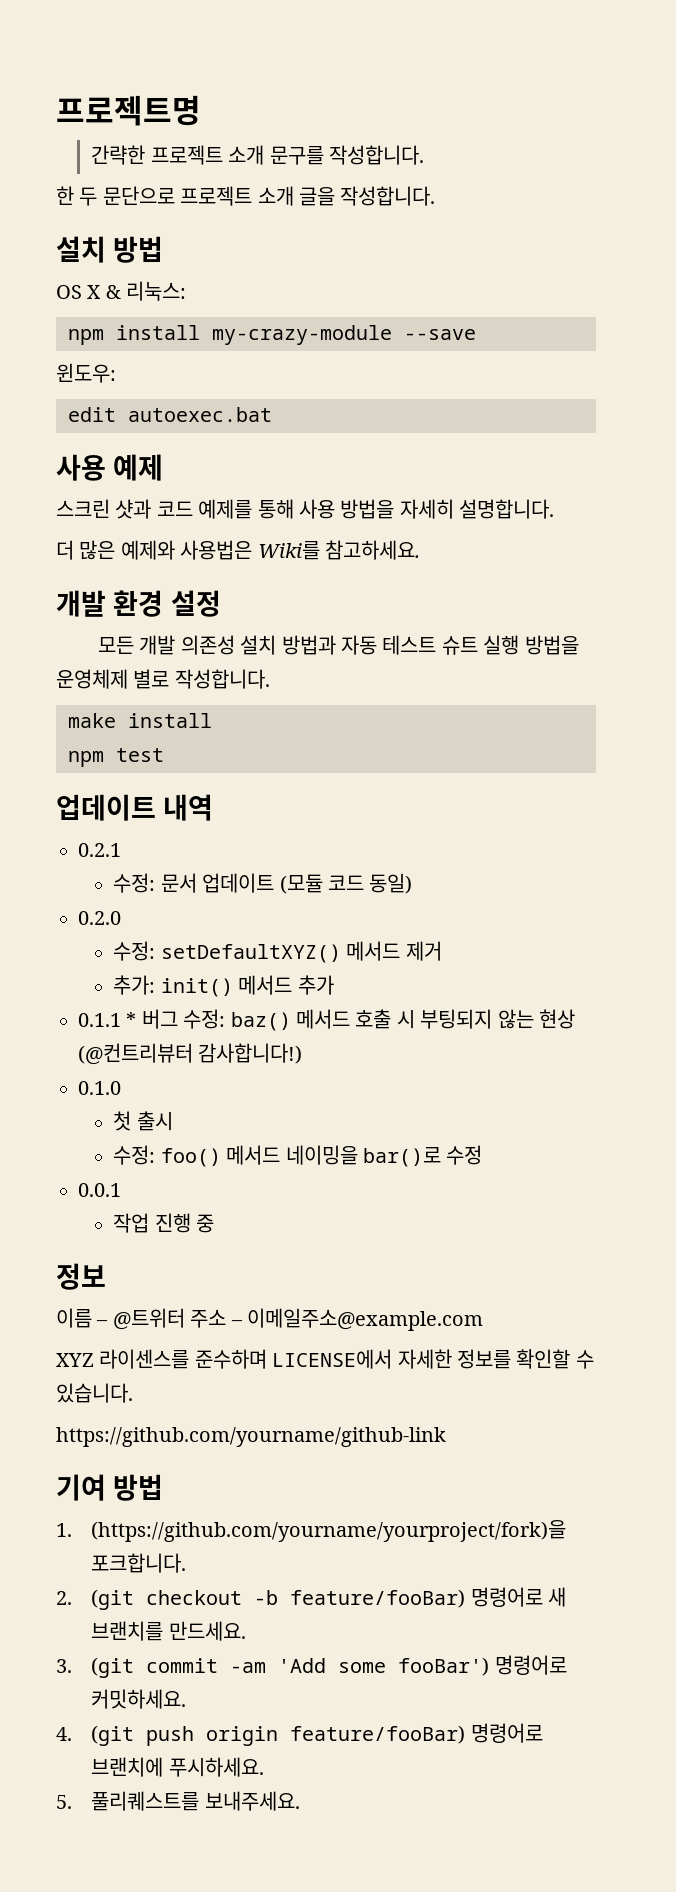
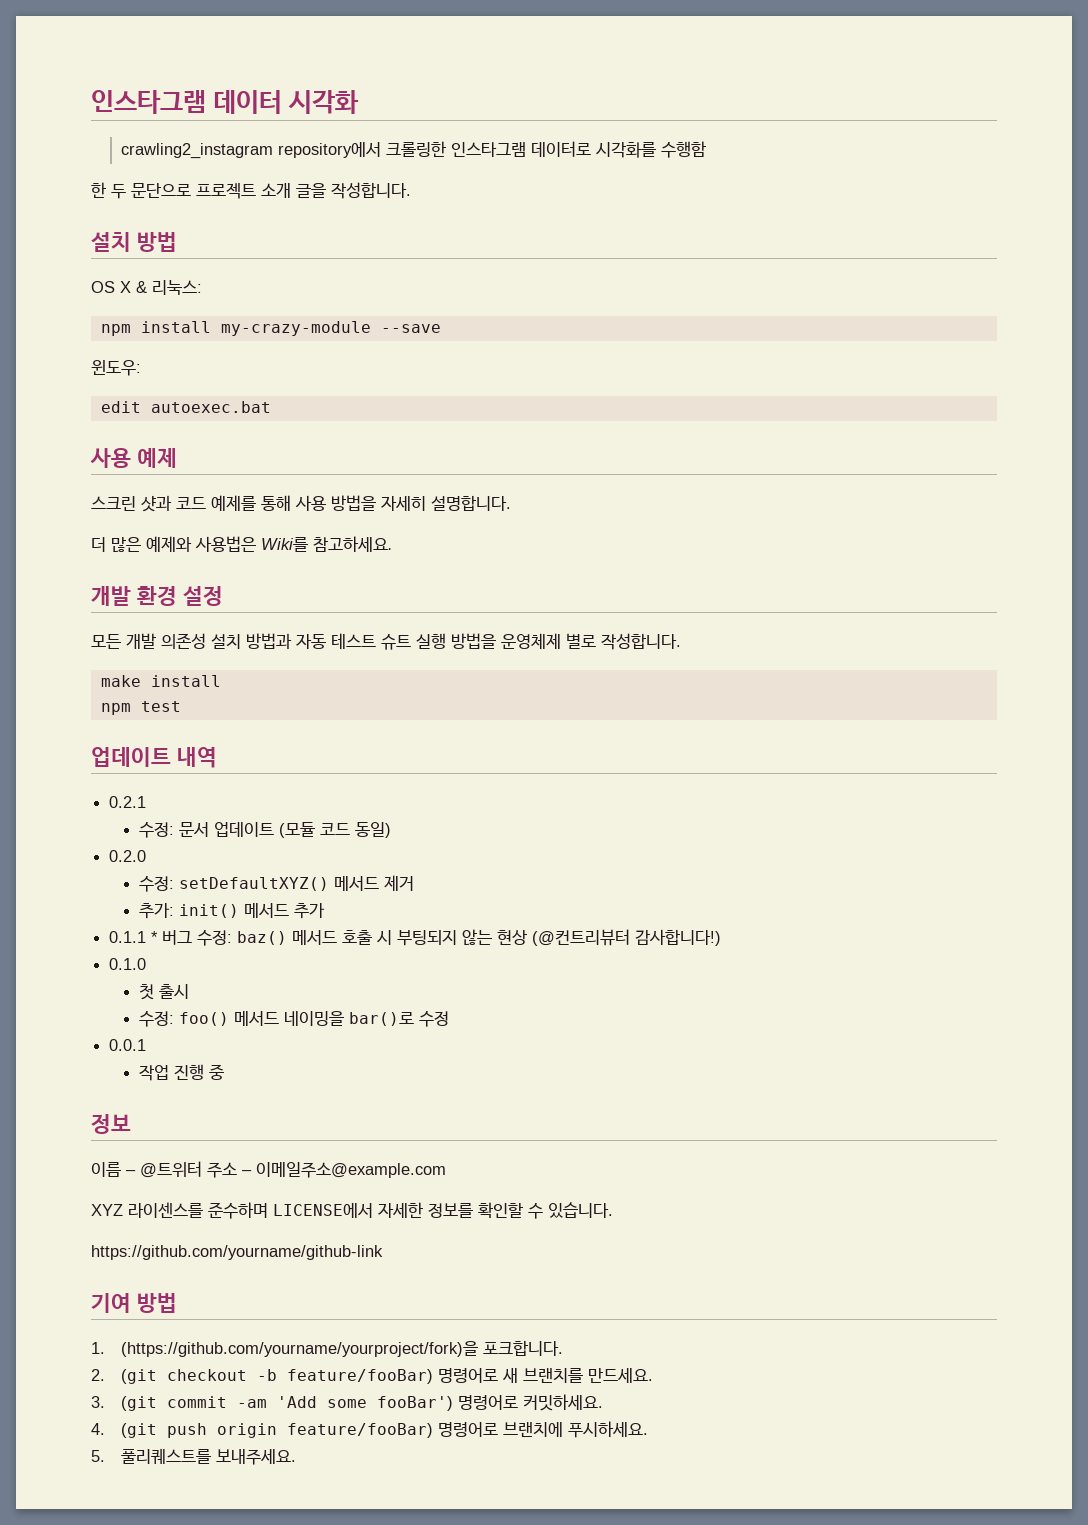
[56,95,201,126] [91,145,424,165] 프로젝트명 // 간략한 프로젝트 소개 문구를 작성합니다. -> [91,90,360,114] [121,141,707,159] 인스타그램 데이터 시각화 // crawling2_instagram repository에서 크롤링한 인스타그램 데이터로 시각화를 수행함

